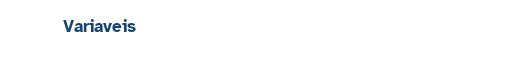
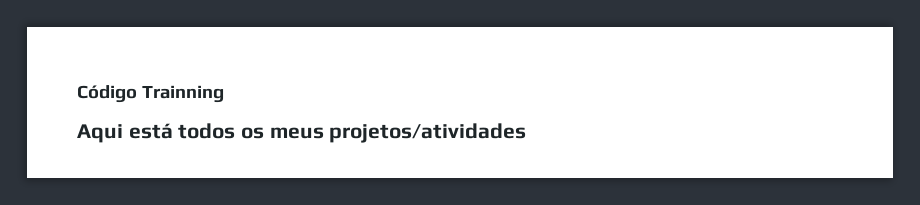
[63,19,136,32] Variaveis -> [77,85,224,103] [77,123,527,143] Código Trainning // Aqui está todos os meus projetos/atividades

